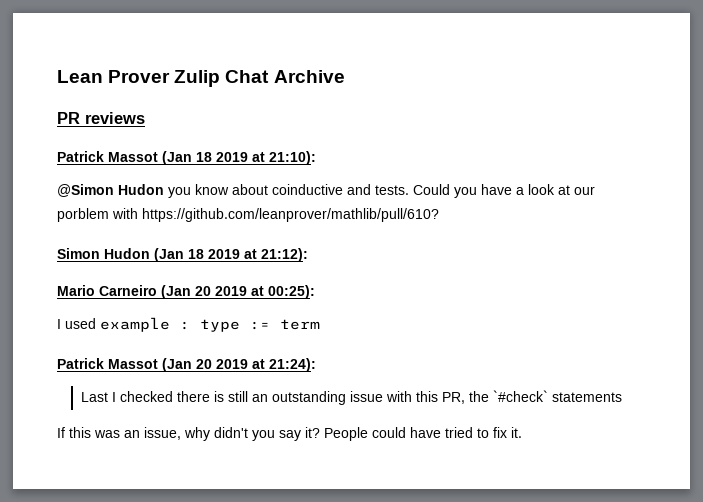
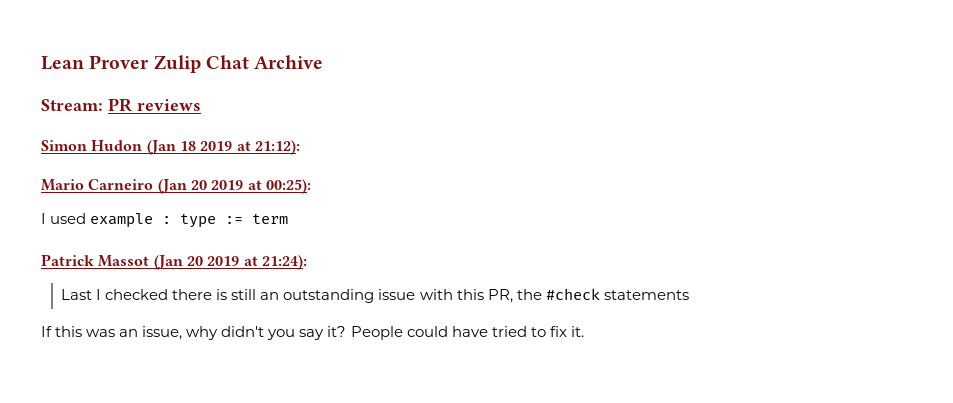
(345, 76) none -> [41,99,103,111] Stream:
[57,151,316,165] [57,184,595,198] [57,208,439,222] // Patrick Massot (Jan 18 2019 at 21:10): // @Simon Hudon you know about coinductive and tests. Could you have a look at our porblem with https://github.com/leanprover/mathlib/pull/610? -> (201, 105) none
[492,390,548,402] `#check` -> [545,288,600,300] #check

